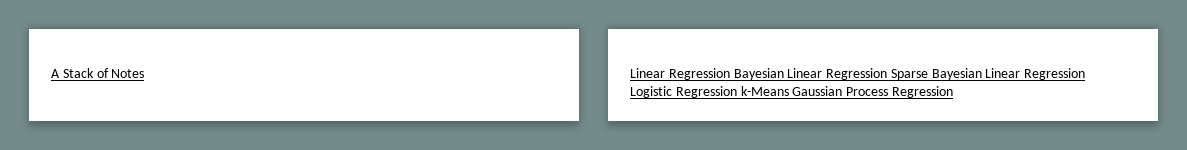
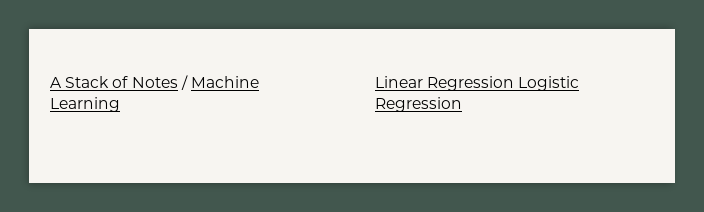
[630,68,1086,80] [630,86,889,98] // Linear Regression Bayesian Linear Regression Sparse Bayesian Linear Regression Logistic Regression k-Means Gaussian Process -> [180,75,259,90] [50,97,120,112] [375,76,580,91] / Machine Learning // Linear Regression Logistic

